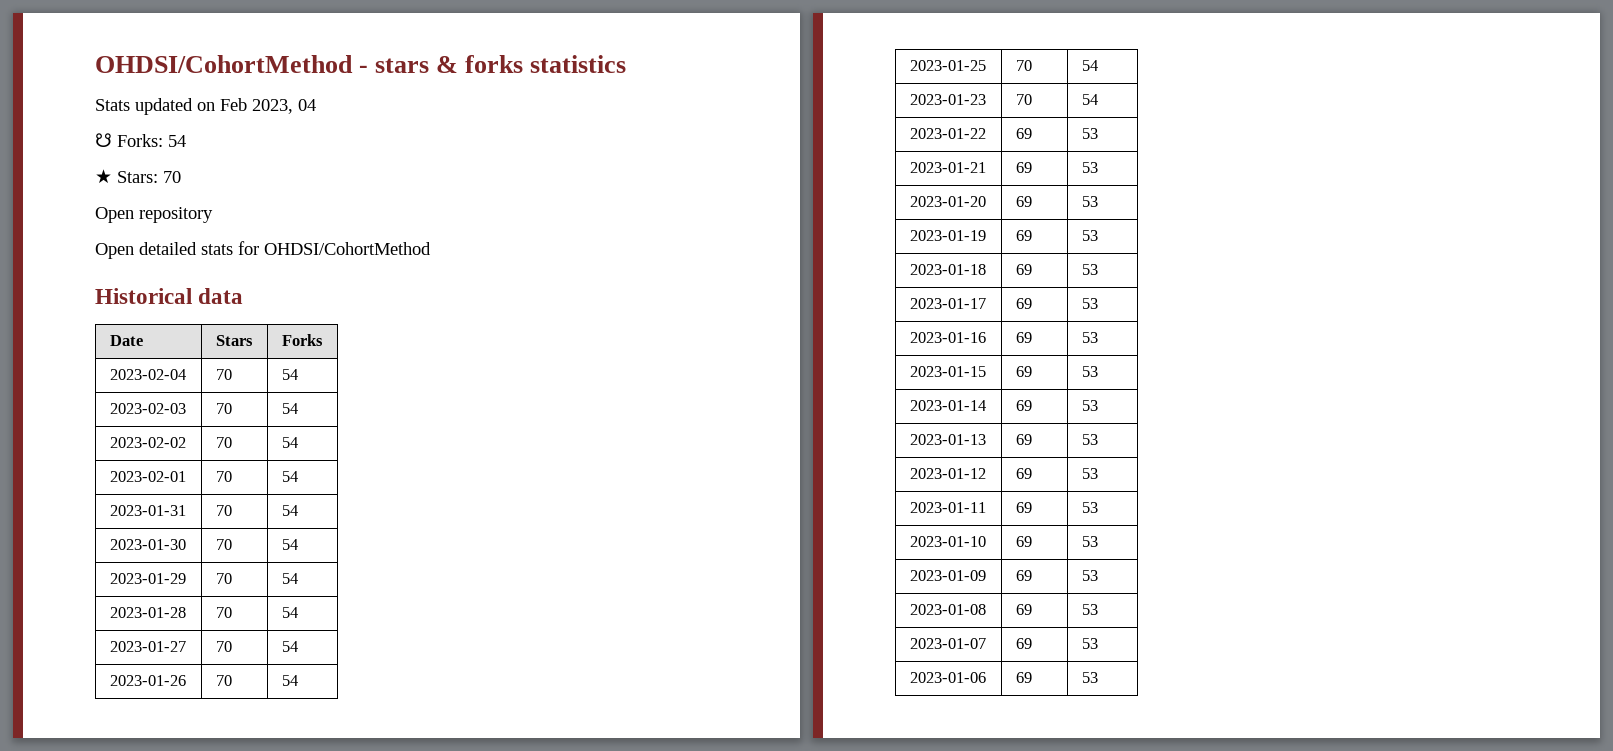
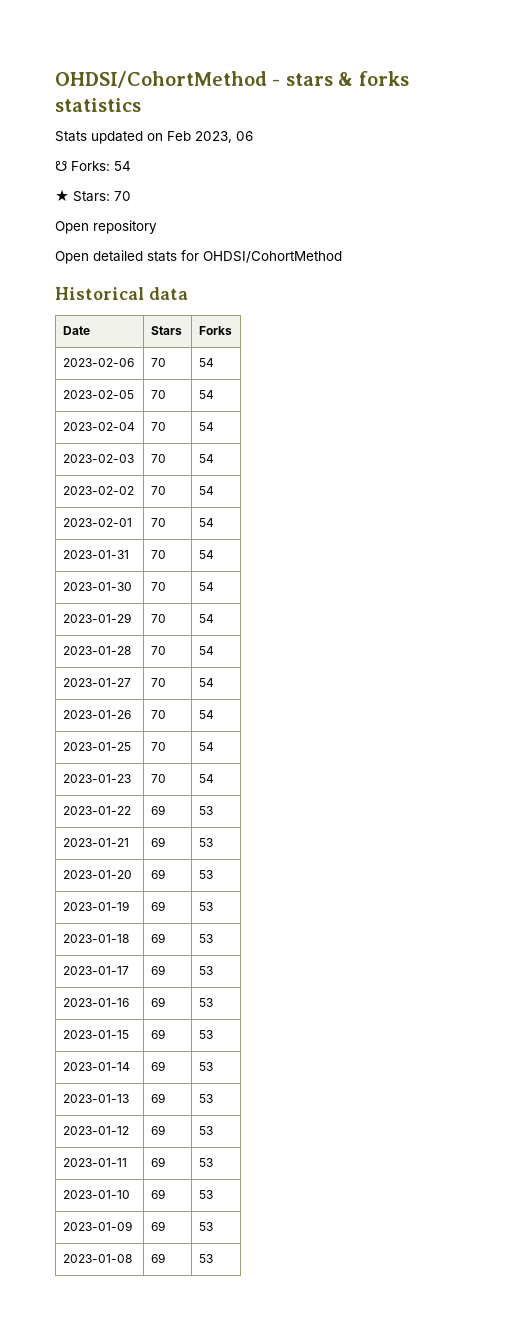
[298,99,316,111] 04 -> [236,131,253,141] 06
(323, 340) none -> [62,358,134,367] [150,358,166,367] [198,358,214,367] [62,390,134,399] [150,390,166,399] [198,390,214,399] // 2023-02-06 | 70 | 54 // 2023-02-05 | 70 | 54
[909,638,986,649] [1015,638,1032,649] [1081,638,1098,649] [909,672,986,683] [1015,672,1032,683] [1081,672,1098,683] // 2023-01-07 | 69 | 53 // 2023-01-06 | 69 | 53 -> (213, 1258) none

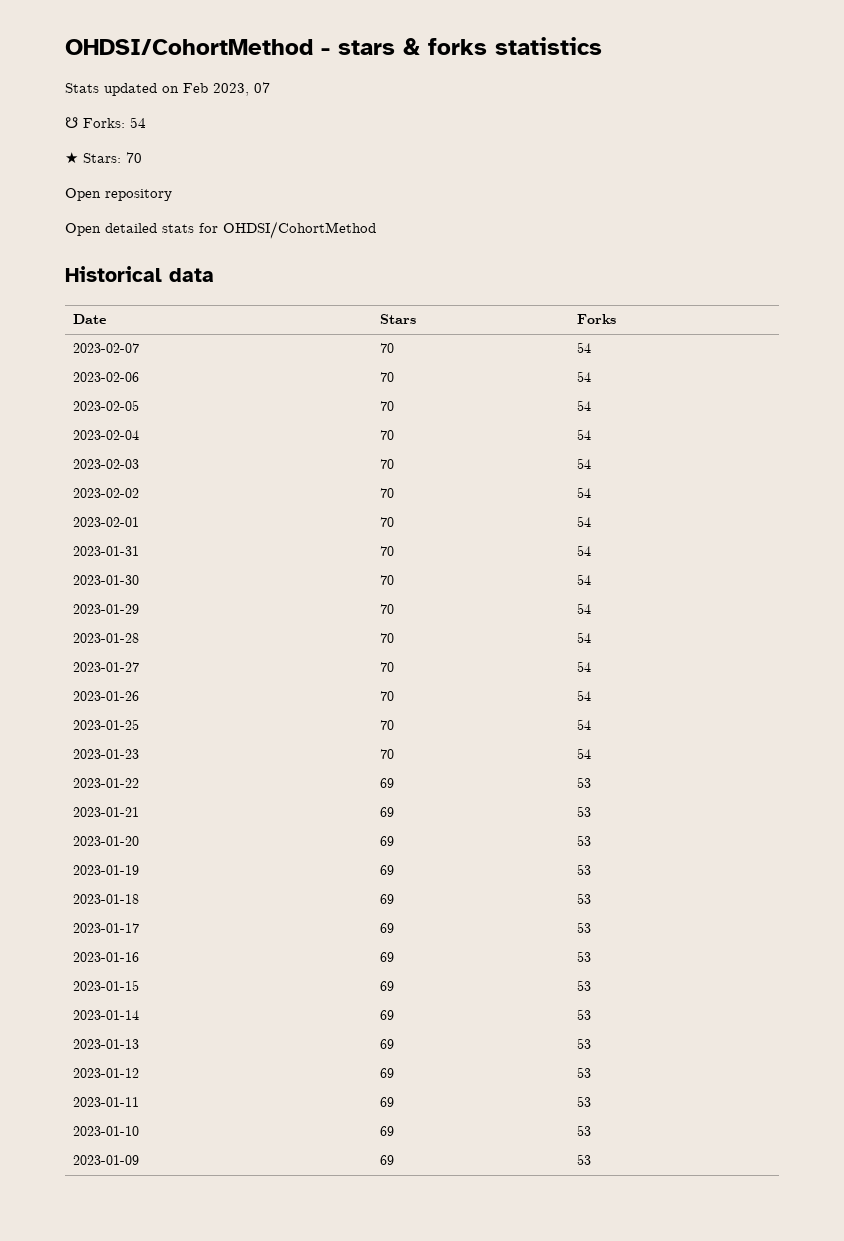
[236,131,253,141] 06 -> [254,82,270,93] 07
(232, 330) none -> [73,343,140,353] [380,343,395,353] [577,342,592,353] // 2023-02-07 | 70 | 54
[62,1254,132,1263] [150,1253,165,1263] [198,1254,213,1263] // 2023-01-08 | 69 | 53 -> (592, 1159) none

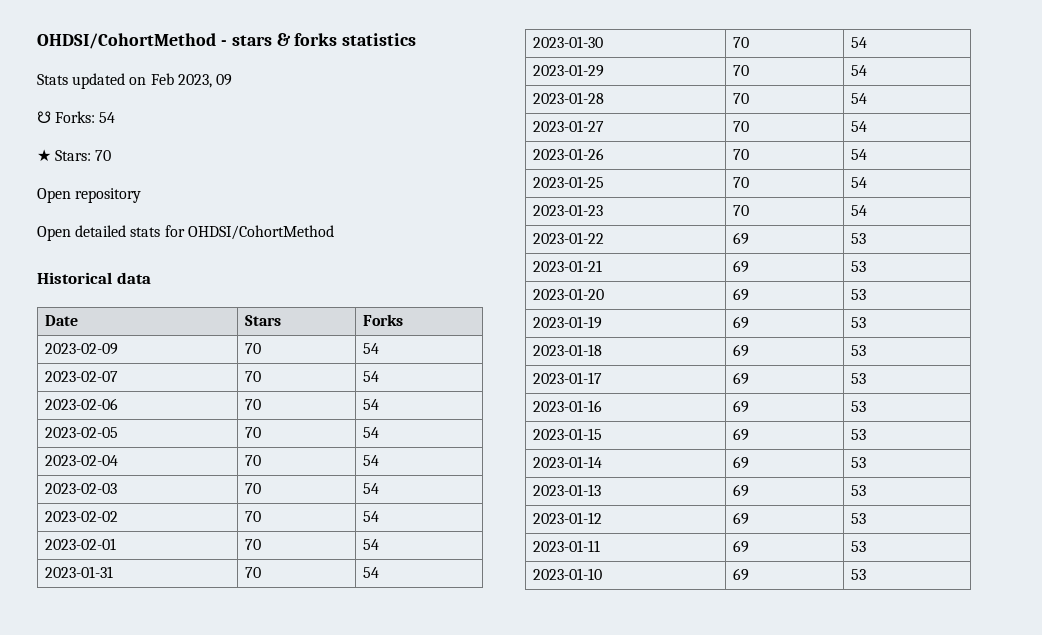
[254,82,270,93] 07 -> [215,74,232,86] 09
(617, 319) none -> [44,343,118,355] [244,343,261,354] [362,343,379,354] // 2023-02-09 | 70 | 54
[73,1155,140,1165] [380,1155,395,1165] [577,1154,592,1165] // 2023-01-09 | 69 | 53 -> (866, 574) none

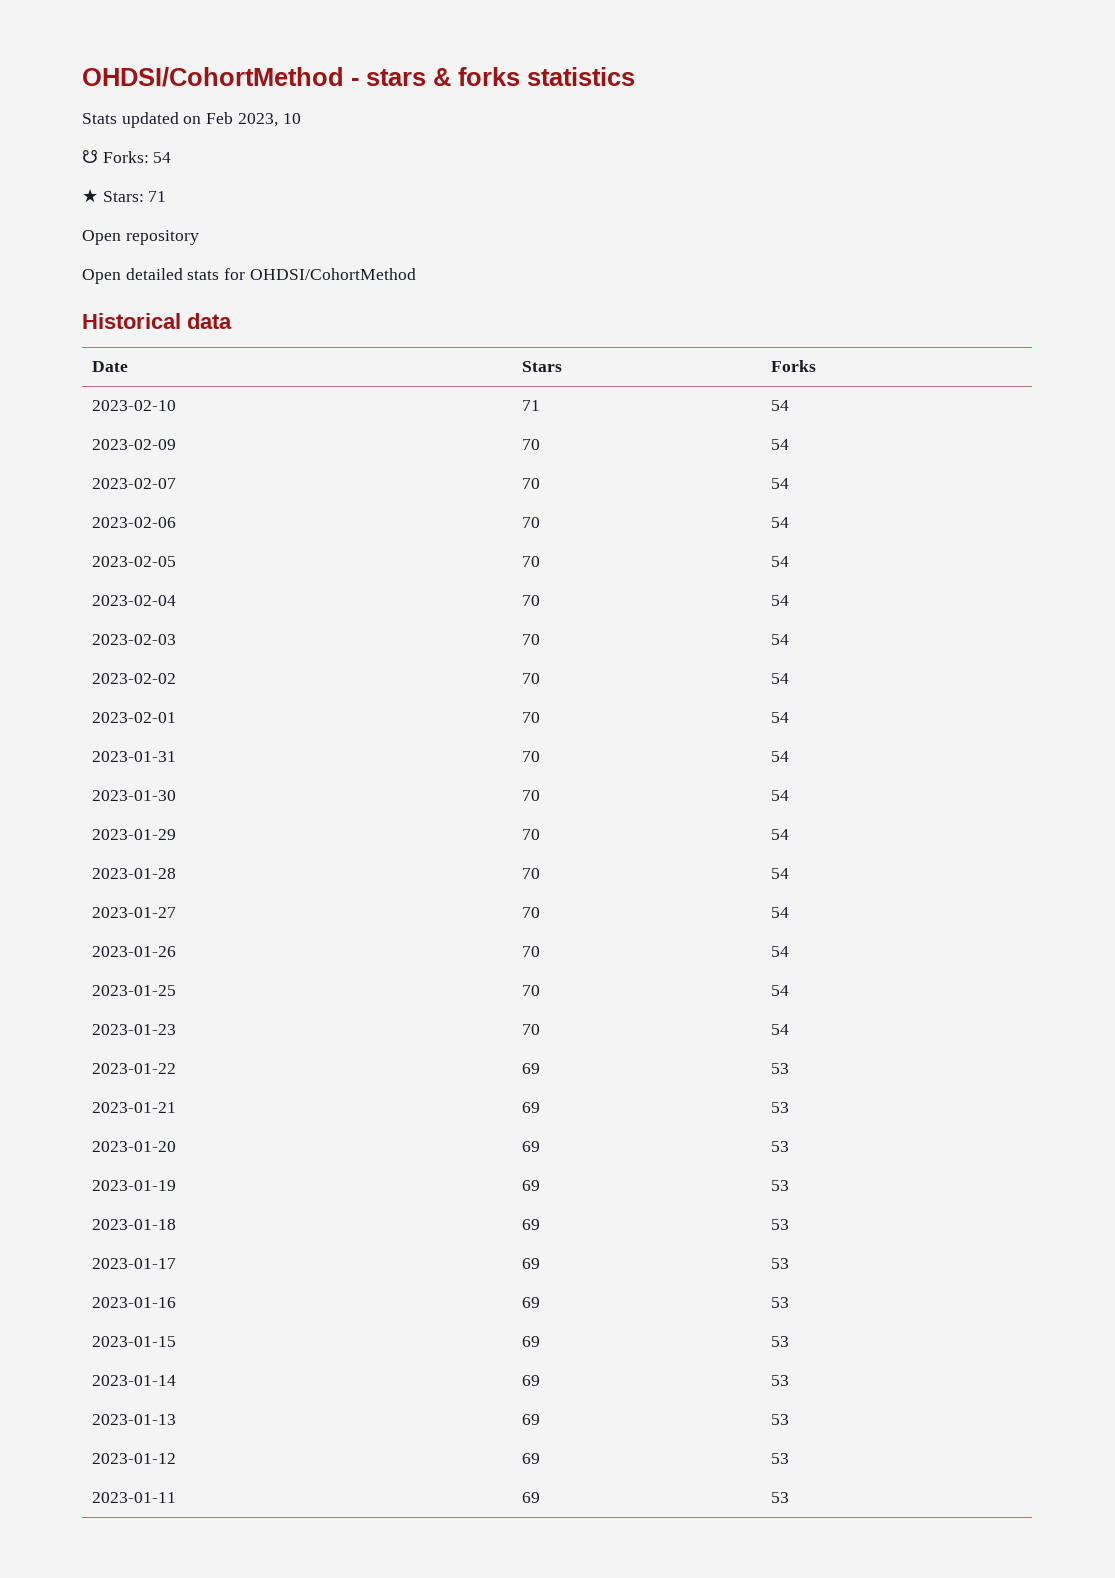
[215,74,232,86] 09 -> [282,113,301,124] 10
[95,150,112,161] 70 -> [148,191,167,202] 71
(403, 320) none -> [91,400,176,411] [521,400,540,411] [770,400,789,411] // 2023-02-10 | 71 | 54
[532,568,602,580] [732,568,749,581] [850,569,866,580] // 2023-01-10 | 69 | 53 -> (789, 1497) none

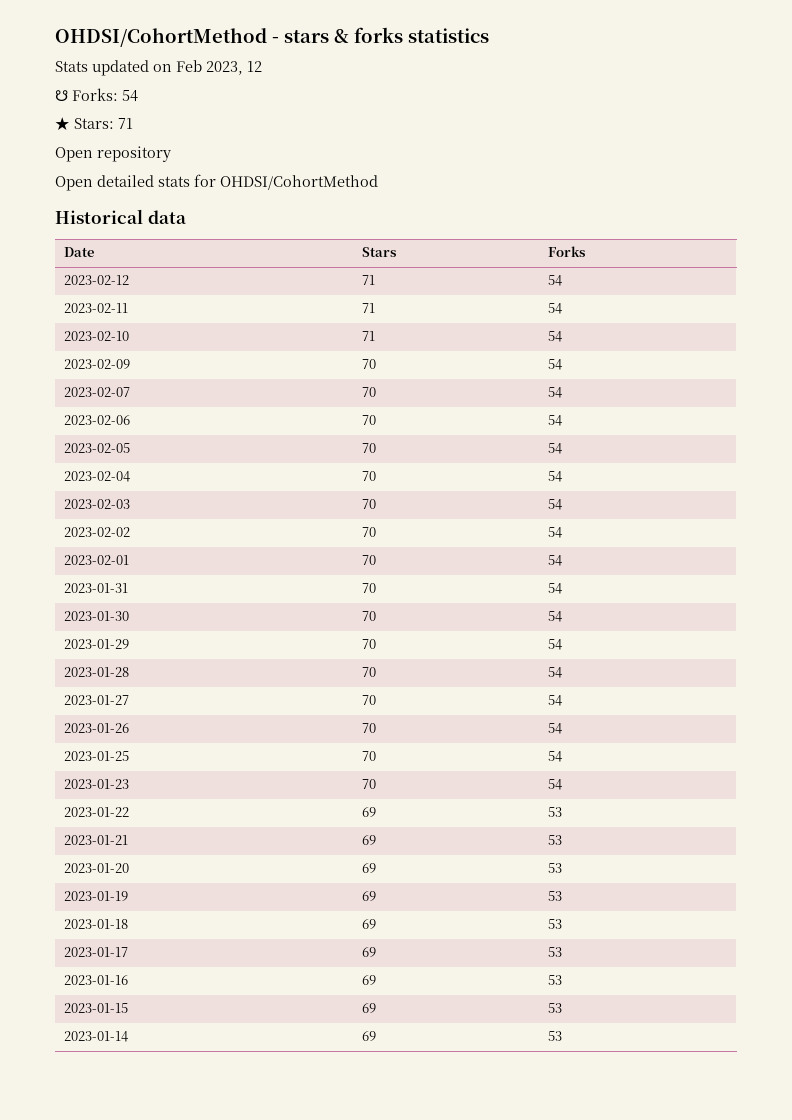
[282,113,301,124] 10 -> [247,61,262,72] 12
(816, 366) none -> [64,275,130,285] [362,275,376,285] [548,275,563,286] [64,303,129,313] [362,303,376,313] [548,303,563,314] // 2023-02-12 | 71 | 54 // 2023-02-11 | 71 | 54
[91,1414,176,1425] [521,1414,540,1425] [770,1414,789,1425] [91,1453,176,1464] [521,1453,540,1464] [770,1453,789,1464] [91,1492,176,1503] [521,1492,540,1503] [770,1492,789,1503] // 2023-01-13 | 69 | 53 // 2023-01-12 | 69 | 53 // 2023-01-11 | 69 | 53 -> (563, 1036) none

